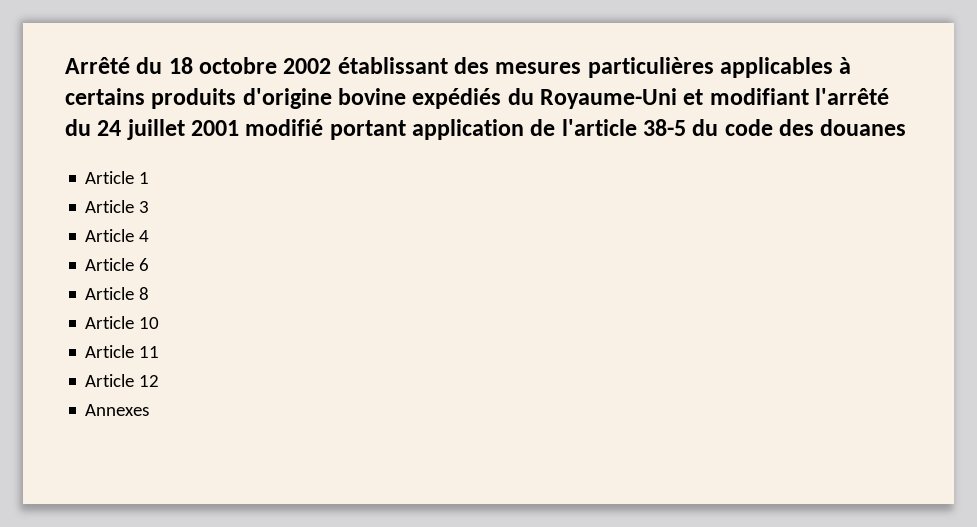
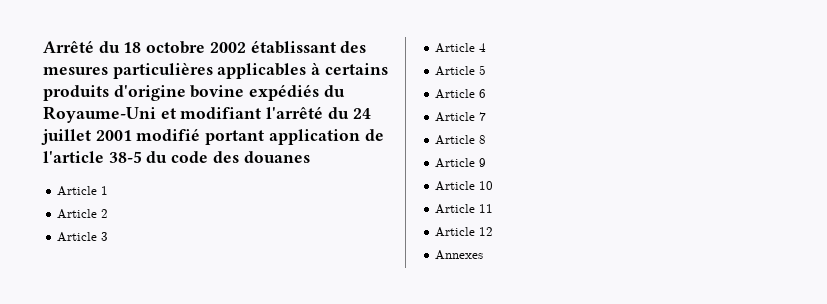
(150, 178) none -> [57,209,109,219] // Article 2
(150, 236) none -> [435,65,487,76] // Article 5
(150, 264) none -> [435,112,487,122] // Article 7
(150, 293) none -> [435,158,487,168] // Article 9

